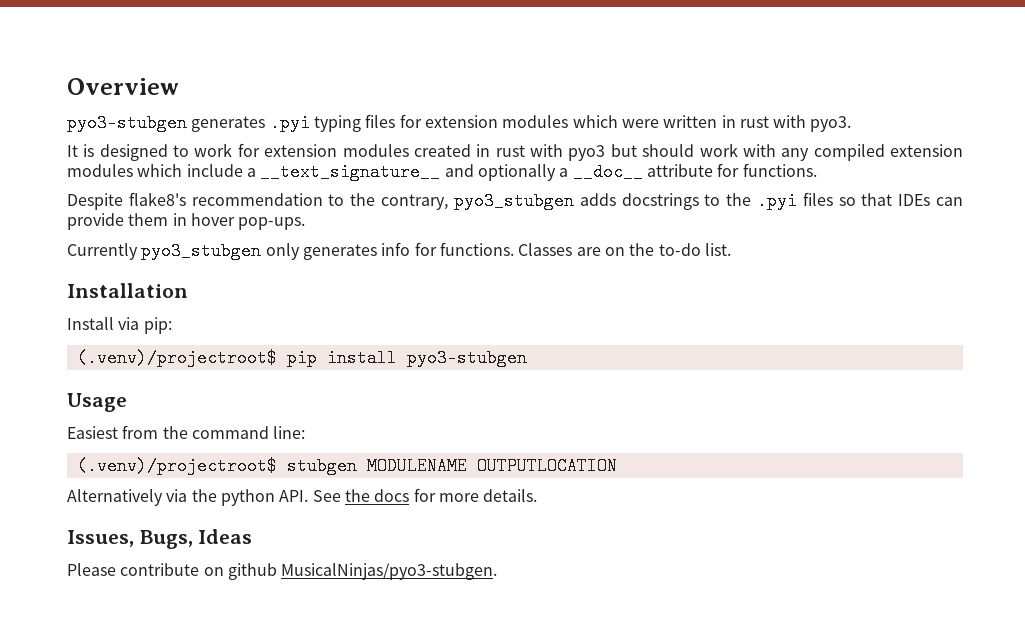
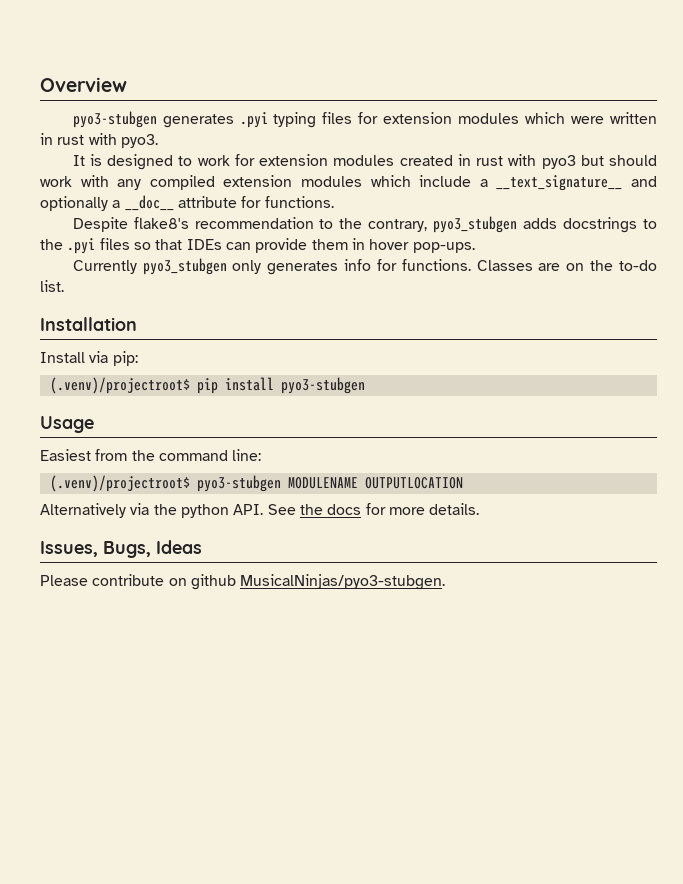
[286,457,357,475] stubgen -> [196,475,281,492] pyo3-stubgen

